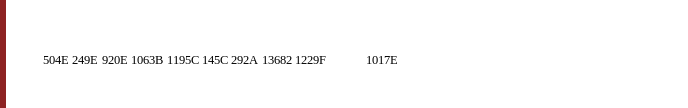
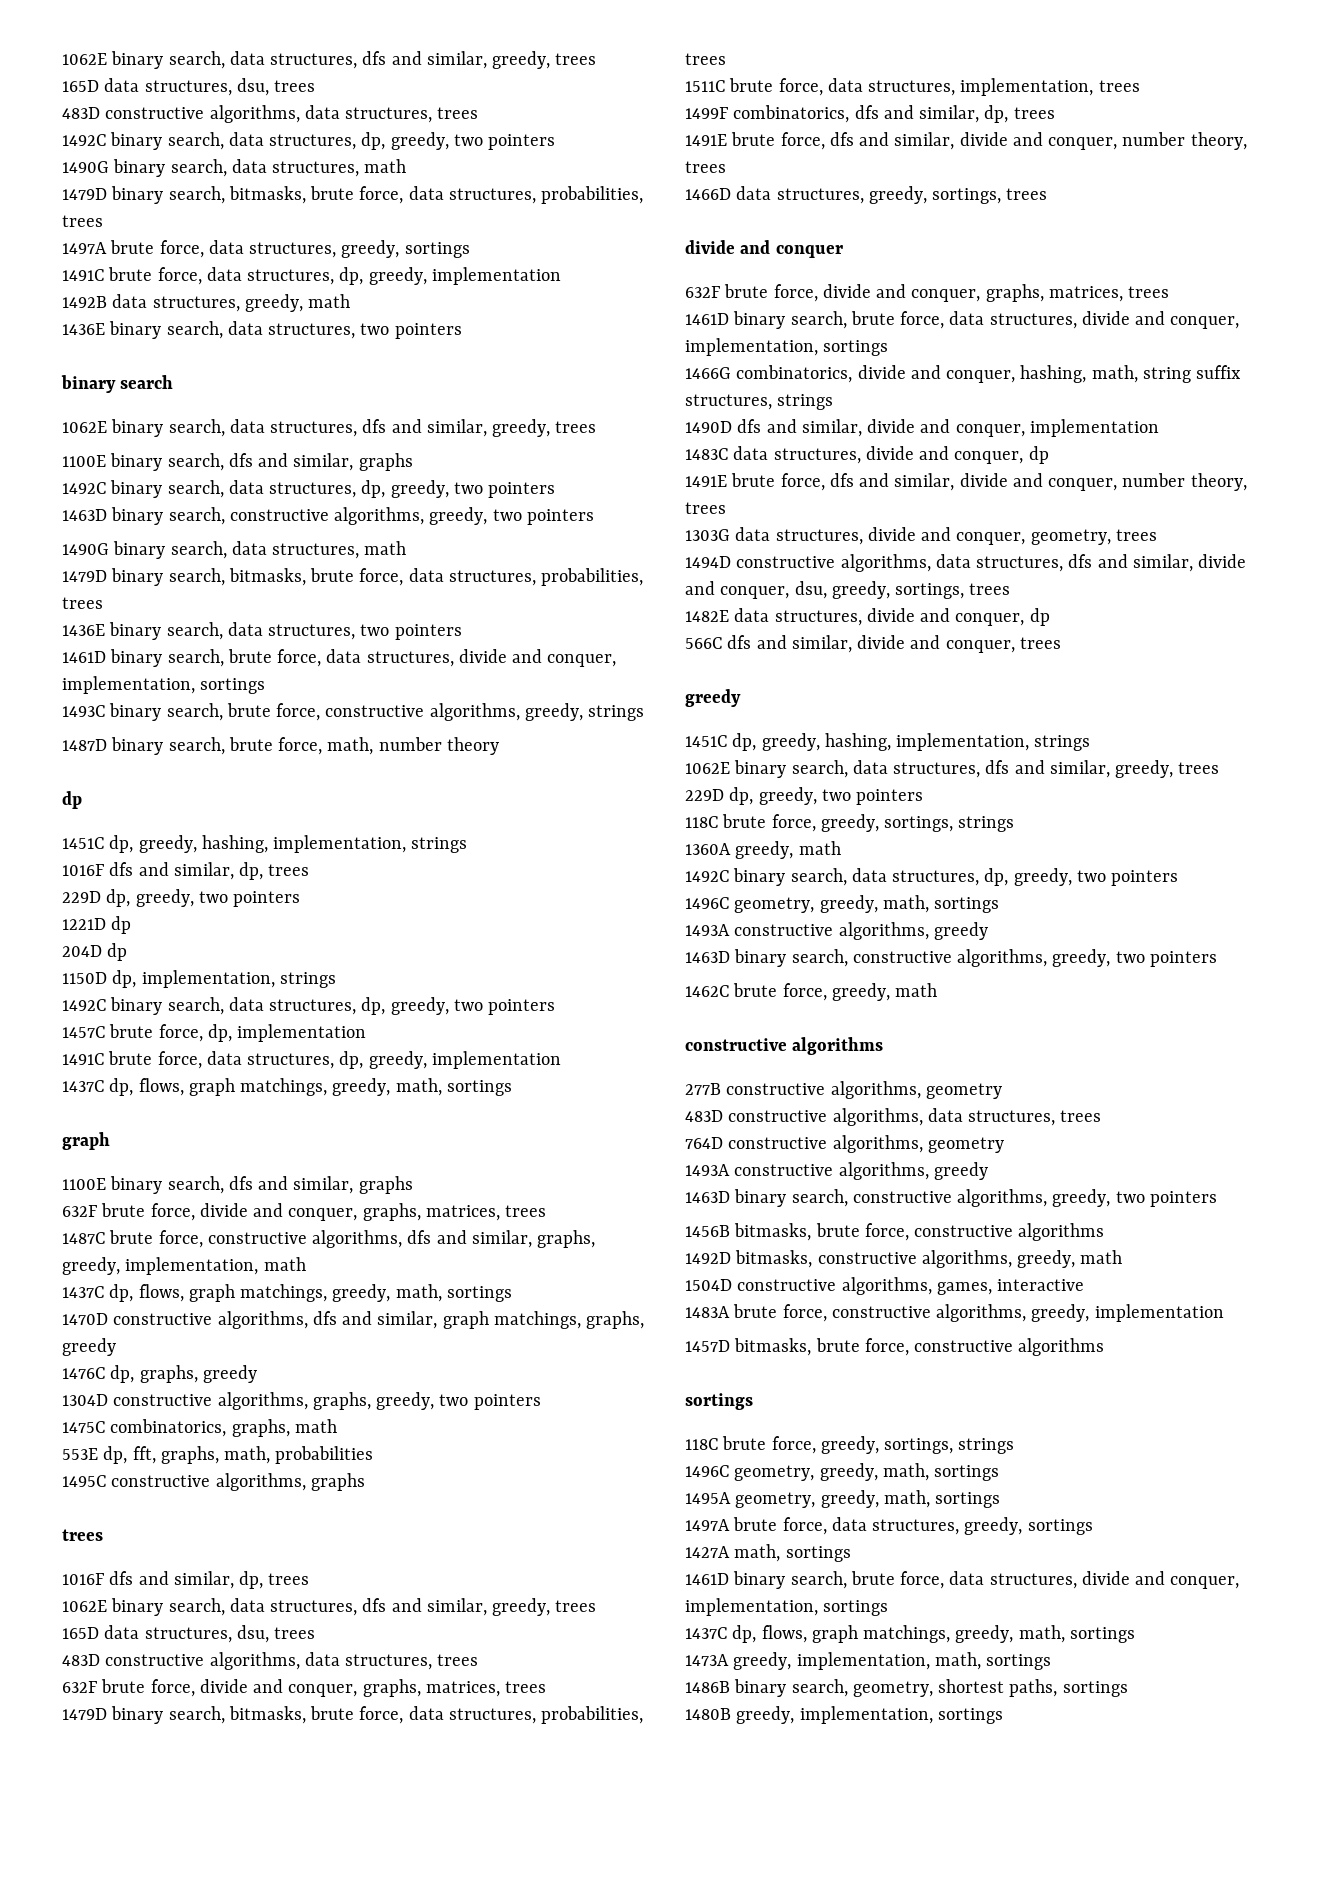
[43,56,398,64] 504E 249E 920E 1063B 1195C 145C 292A 13682 1229F 1017E -> [62,51,597,69] [62,78,316,96] [62,105,479,123] [62,132,556,150] [62,159,407,177] [62,186,644,204] [62,215,103,227] [62,240,470,258] [62,267,561,285] [62,294,351,312] [62,321,462,339] [61,375,174,393] [62,419,597,437] [62,453,413,471] [62,480,556,498] [62,507,594,525] [62,541,407,559] [62,568,644,586] [62,597,103,609] [62,622,462,640] [62,649,617,667] [62,676,266,694] [62,703,645,721] [62,737,499,755] [62,791,82,809] [62,835,468,853] [62,862,310,880] [62,889,301,907] [62,916,132,934] [62,943,128,961] [62,970,336,988] [62,997,556,1015] [62,1024,367,1042] [62,1051,561,1069] [62,1078,512,1096] [62,1132,110,1150] [62,1176,413,1194] [62,1203,547,1221] [62,1230,596,1248] [62,1257,306,1275] [62,1284,512,1302] [62,1311,645,1329] [62,1338,116,1356] [62,1365,257,1383] [62,1392,541,1410] [62,1419,337,1437] [62,1446,374,1464] [62,1473,365,1491] [62,1529,103,1541] [62,1571,310,1589] [62,1598,597,1616] [62,1625,316,1643] [62,1652,479,1670] [62,1679,547,1697] [62,1706,644,1724] [685,53,726,65] [685,78,1140,96] [685,105,1055,123] [685,132,1247,150] [685,161,726,173] [685,186,1048,204] [685,240,843,258] [685,284,1170,302] [685,311,1240,329] [685,338,889,356] [685,365,1242,383] [685,394,834,410] [685,419,1159,437] [685,446,1049,464] [685,473,1247,491] [685,502,726,514] [685,527,1157,545] [685,554,1247,572] [685,581,1011,599] [685,608,1050,626] [685,635,1061,653] [685,689,741,707] [685,733,1091,751] [685,760,1220,778] [685,787,924,805] [685,814,1015,832] [685,841,841,859] [685,868,1179,886] [685,895,1000,913] [685,922,988,940] [685,949,1217,967] [685,983,938,1001] [685,1037,884,1055] [685,1081,1002,1099] [685,1108,1102,1126] [685,1135,1004,1153] [685,1162,988,1180] [685,1189,1217,1207] [685,1223,1105,1241] [685,1250,1123,1268] [685,1277,1085,1295] [685,1304,1224,1322] [685,1338,1105,1356] [685,1393,753,1410] [685,1436,1015,1454] [685,1463,1000,1481] [685,1490,1001,1508] [685,1517,1093,1535] [685,1544,851,1562] [685,1571,1240,1589] [685,1598,889,1616] [685,1625,1135,1643] [685,1652,1052,1670] [685,1679,1128,1697] [685,1706,1003,1724] 1062E binary search, data structures, dfs and similar, greedy, trees // 165D data structures, dsu, trees // 483D constructive algorithms, data structures, trees // 1492C binary search, data structures, dp, greedy, two pointers // 1490G binary search, data structures, math // 1479D binary search, bitmasks, brute force, data structures, probabilities, trees // 1497A brute force, data structures, greedy, sortings // 1491C brute force, data structures, dp, greedy, implementation // 1492B data structures, greedy, math // 1436E binary search, data structures, two pointers // binary search // 1062E binary search, data structures, dfs and similar, greedy, trees // 1100E binary search, dfs and similar, graphs // 1492C binary search, data structures, dp, greedy, two pointers // 1463D binary search, constructive algorithms, greedy, two pointers // 1490G binary search, data structures, math // 1479D binary search, bitmasks, brute force, data structures, probabilities, trees // 1436E binary search, data structures, two pointers // 1461D binary search, brute force, data structures, divide and conquer, implementation, sortings // 1493C binary search, brute force, constructive algorithms, greedy, strings // 1487D binary search, brute force, math, number theory // dp // 1451C dp, greedy, hashing, implementation, strings // 1016F dfs and similar, dp, trees // 229D dp, greedy, two pointers // 1221D dp // 204D dp // 1150D dp, implementation, strings // 1492C binary search, data structures, dp, greedy, two pointers // 1457C brute force, dp, implementation // 1491C brute force, data structures, dp, greedy, implementation // 1437C dp, flows, graph matchings, greedy, math, sortings // graph // 1100E binary search, dfs and similar, graphs // 632F brute force, divide and conquer, graphs, matrices, trees // 1487C brute force, constructive algorithms, dfs and similar, graphs, greedy, implementation, math // 1437C dp, flows, graph matchings, greedy, math, sortings // 1470D constructive algorithms, dfs and similar, graph matchings, graphs, greedy // 1476C dp, graphs, greedy // 1304D constructive algorithms, graphs, greedy, two pointers // 1475C combinatorics, graphs, math // 553E dp, fft, graphs, math, probabilities // 1495C constructive algorithms, graphs // trees // 1016F dfs and similar, dp, trees // 1062E binary search, data structures, dfs and similar, greedy, trees // 165D data structures, dsu, trees // 483D constructive algorithms, data structures, trees // 632F brute force, divide and conquer, graphs, matrices, trees // 1479D binary search, bitmasks, brute force, data structures, probabilities, trees // 1511C brute force, data structures, implementation, trees // 1499F combinatorics, dfs and similar, dp, trees // 1491E brute force, dfs and similar, divide and conquer, number theory, trees // 1466D data structures, greedy, sortings, trees // divide and conquer // 632F brute force, divide and conquer, graphs, matrices, trees // 1461D binary search, brute force, data structures, divide and conquer, implementation, sortings // 1466G combinatorics, divide and conquer, hashing, math, string suffix structures, strings // 1490D dfs and similar, divide and conquer, implementation // 1483C data structures, divide and conquer, dp // 1491E brute force, dfs and similar, divide and conquer, number theory, trees // 1303G data structures, divide and conquer, geometry, trees // 1494D constructive algorithms, data structures, dfs and similar, divide and conquer, dsu, greedy, sortings, trees // 1482E data structures, divide and conquer, dp // 566C dfs and similar, divide and conquer, trees // greedy // 1451C dp, greedy, hashing, implementation, strings // 1062E binary search, data structures, dfs and similar, greedy, trees // 229D dp, greedy, two pointers // 118C brute force, greedy, sortings, strings // 1360A greedy, math // 1492C binary search, data structures, dp, greedy, two pointers // 1496C geometry, greedy, math, sortings // 1493A constructive algorithms, greedy // 1463D binary search, constructive algorithms, greedy, two pointers // 1462C brute force, greedy, math // constructive algorithms // 277B constructive algorithms, geometry // 483D constructive algorithms, data structures, trees // 764D constructive algorithms, geometry // 1493A constructive algorithms, greedy // 1463D binary search, constructive algorithms, greedy, two pointers // 1456B bitmasks, brute force, constructive algorithms // 1492D bitmasks, constructive algorithms, greedy, math // 1504D constructive algorithms, games, interactive // 1483A brute force, constructive algorithms, greedy, implementation // 1457D bitmasks, brute force, constructive algorithms // sortings // 118C brute force, greedy, sortings, strings // 1496C geometry, greedy, math, sortings // 1495A geometry, greedy, math, sortings // 1497A brute force, data structures, greedy, sortings // 1427A math, sortings // 1461D binary search, brute force, data structures, divide and conquer, implementation, sortings // 1437C dp, flows, graph matchings, greedy, math, sortings // 1473A greedy, implementation, math, sortings // 1486B binary search, geometry, shortest paths, sortings // 1480B greedy, implementation, sortings

